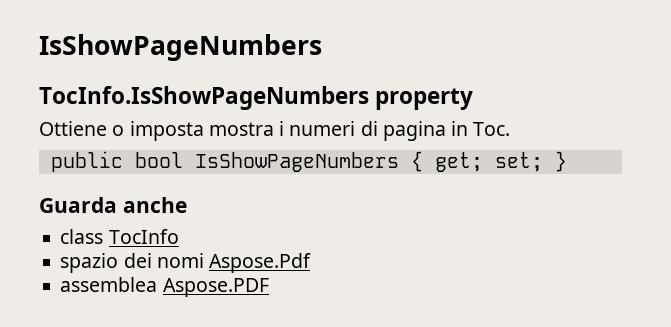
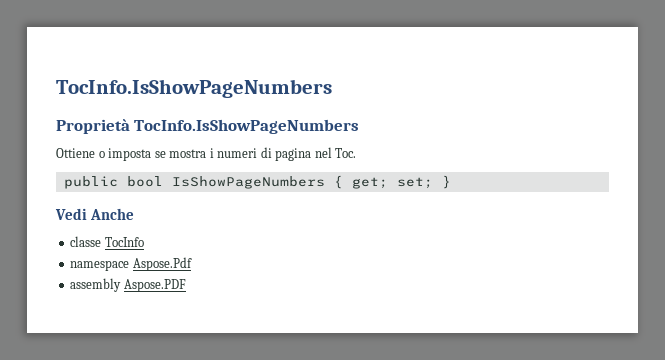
[39,34,322,61] [39,86,474,110] IsShowPageNumbers // TocInfo.IsShowPageNumbers property -> [56,79,332,98] [56,119,360,134] TocInfo.IsShowPageNumbers // Proprietà TocInfo.IsShowPageNumbers
(204, 131) none -> [154,151,166,158] se
[451,121,469,136] in -> [314,147,332,158] nel
[39,197,187,213] [60,229,179,244] [60,253,204,273] Guarda anche // class TocInfo // spazio dei nomi -> [55,208,134,220] [70,236,144,247] [70,260,130,271] Vedi Anche // classe TocInfo // namespace
[60,277,158,292] assemblea -> [70,278,122,292] assembly

